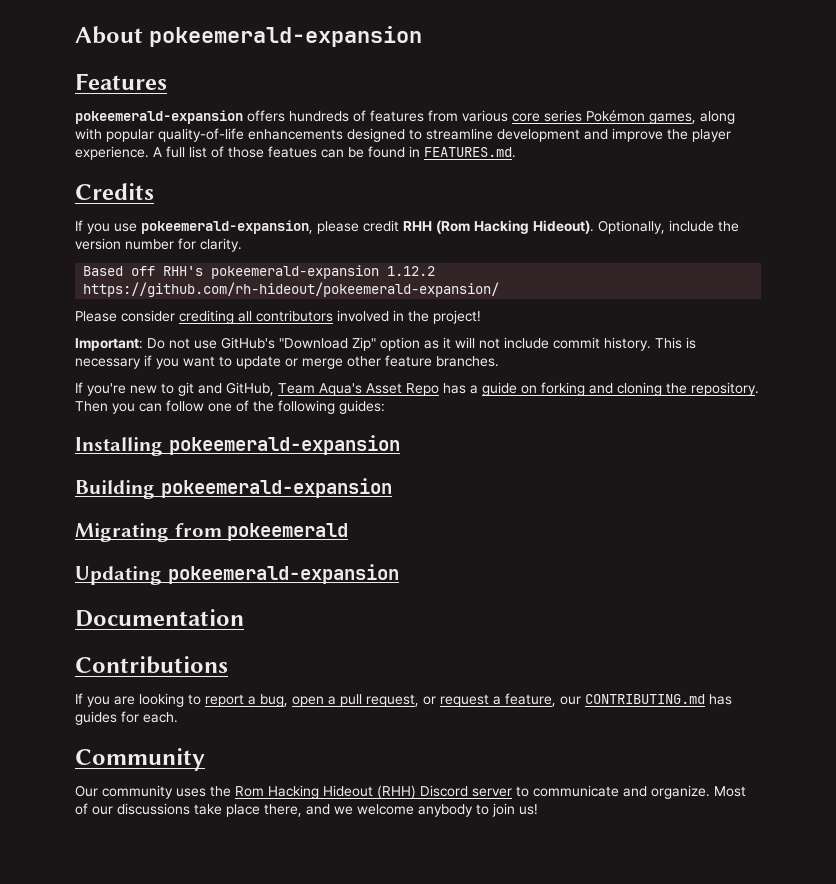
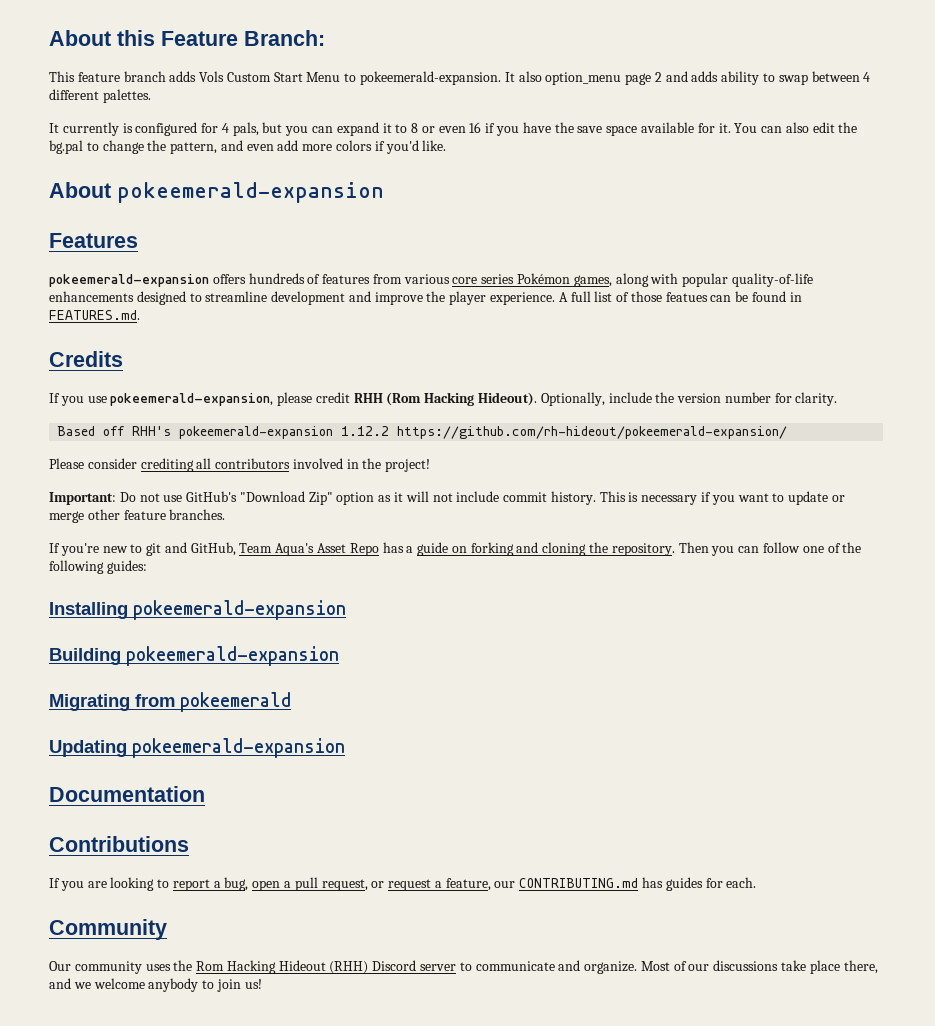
[75,26,143,44] About -> [49,30,325,46] [49,71,871,85] [49,89,151,103] [49,122,858,136] [49,140,447,154] [49,182,111,198] About this Feature Branch: // This feature branch adds Vols Custom Start Menu to pokeemerald-expansion. It also option_menu page 2 and adds ability to swap between 4 different palettes. // It currently is configured for 4 pals, but you can expand it to 8 or even 16 if you have the save space available for it. You can also edit the bg.pal to change the pattern, and even add more colors if you'd like. // About

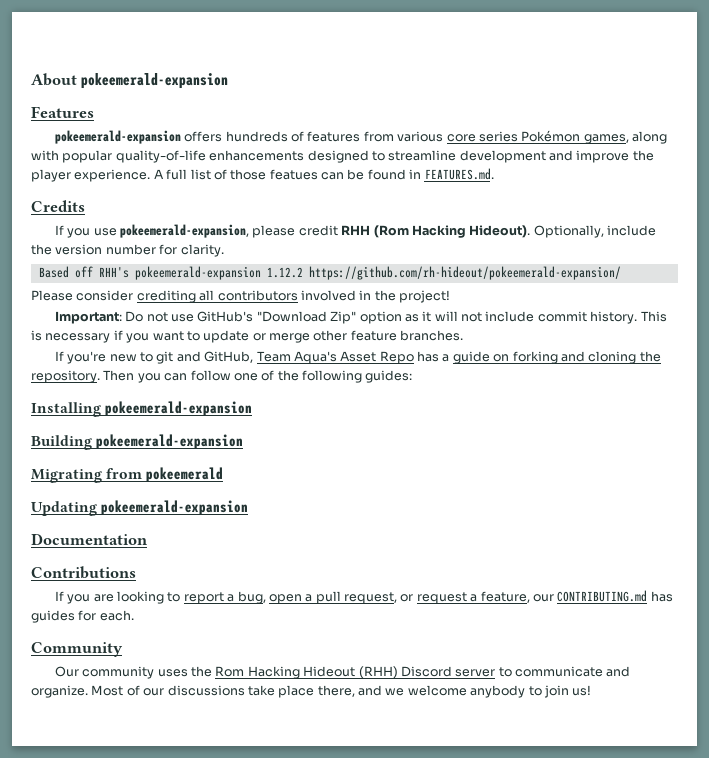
[49,30,325,46] [49,71,871,85] [49,89,151,103] [49,122,858,136] [49,140,447,154] [49,182,111,198] About this Feature Branch: // This feature branch adds Vols Custom Start Menu to pokeemerald-expansion. It also option_menu page 2 and adds ability to swap between 4 different palettes. // It currently is configured for 4 pals, but you can expand it to 8 or even 16 if you have the save space available for it. You can also edit the bg.pal to change the pattern, and even add more colors if you'd like. // About -> [31,73,77,86] About

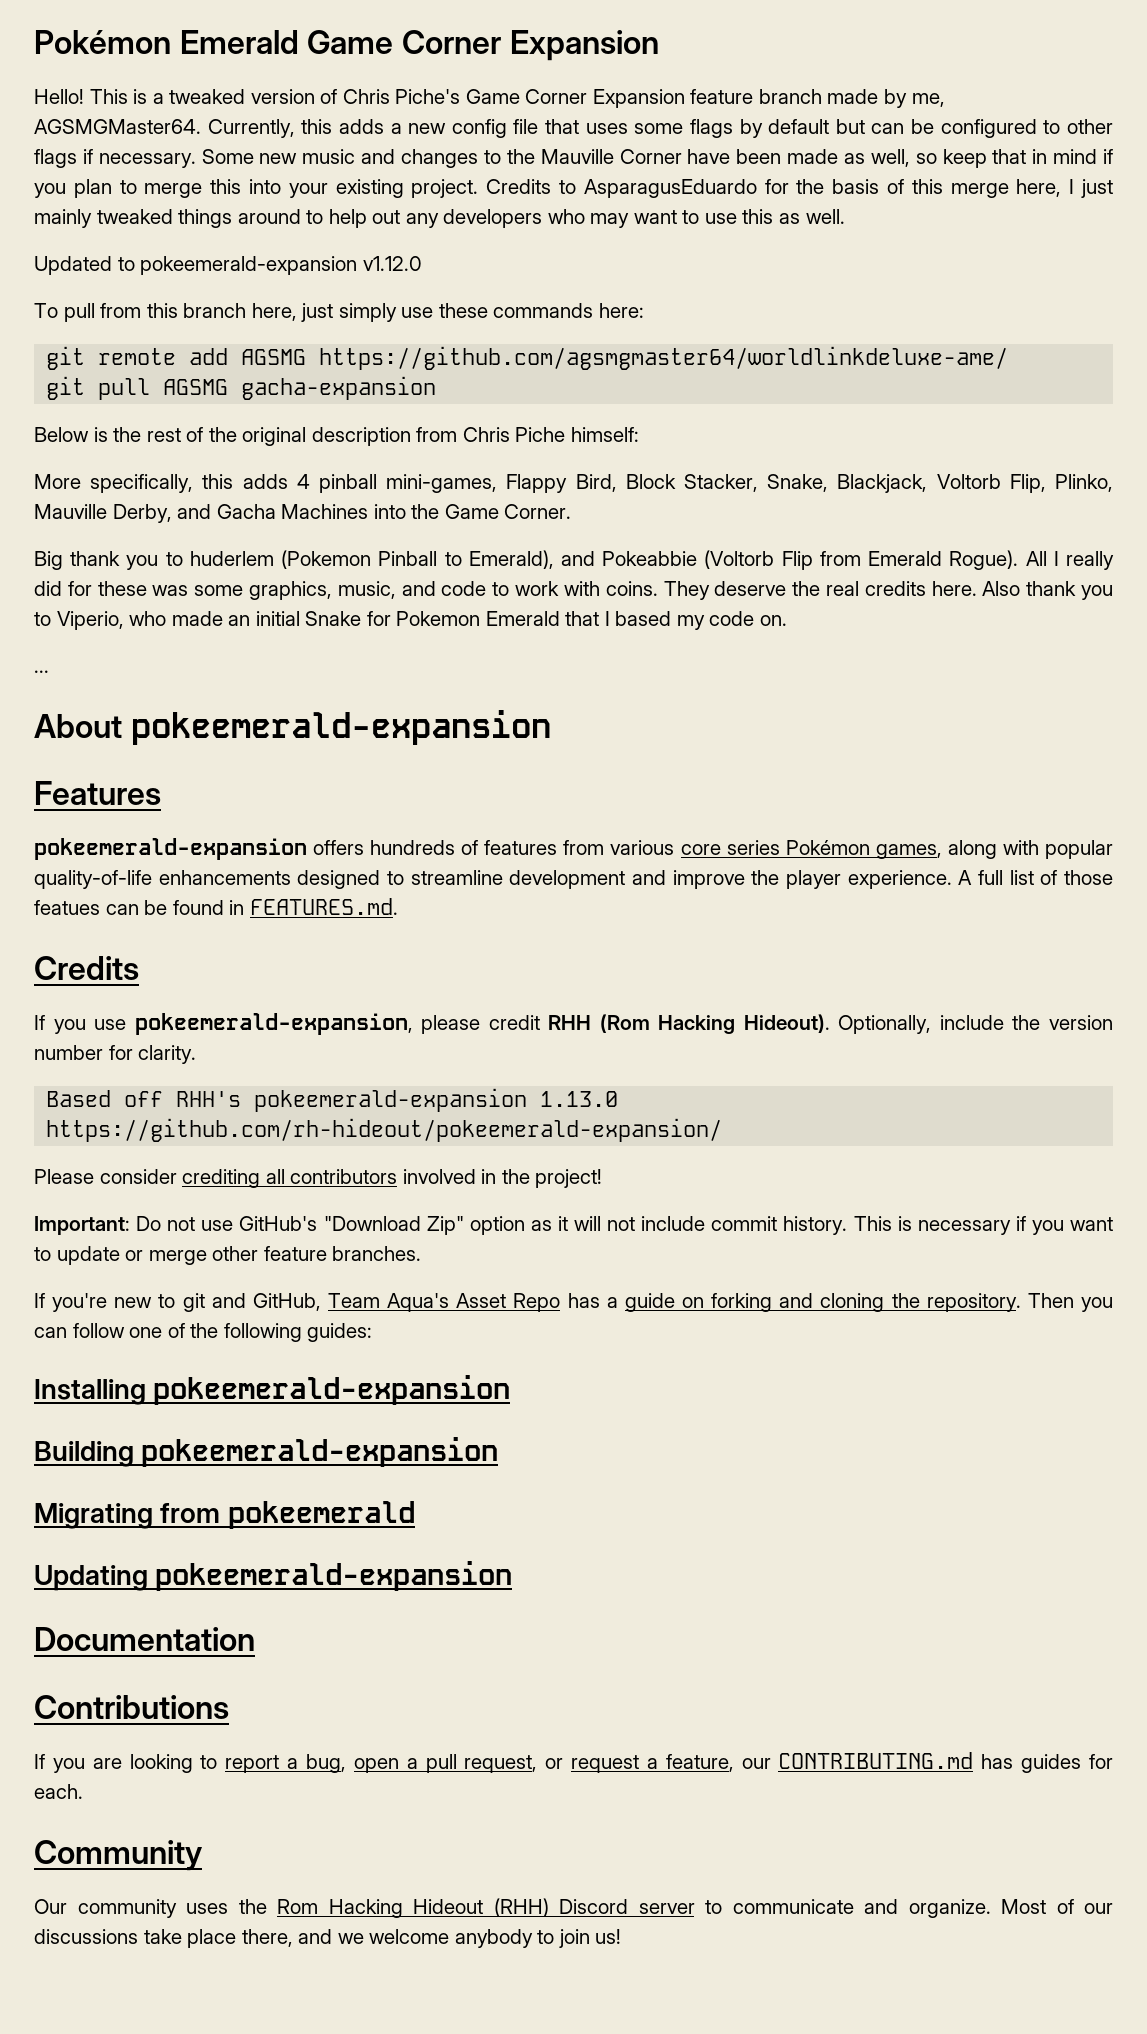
(31, 79) none -> [34,30,659,61] [34,89,945,108] [34,119,1114,138] [34,149,1114,168] [34,179,1113,198] [34,209,845,228] [34,256,422,275] [34,303,644,322] [46,346,1009,370] [46,376,437,400] [34,427,639,446] [34,474,1114,493] [34,504,572,523] [34,550,1114,570] [34,581,1114,600] [34,611,788,630] [34,670,49,673] Pokémon Emerald Game Corner Expansion // Hello! This is a tweaked version of Chris Piche's Game Corner Expansion feature branch made by me, AGSMGMaster64. Currently, this adds a new config file that uses some flags by default but can be configured to other flags if necessary. Some new music and changes to the Mauville Corner have been made as well, so keep that in mind if you plan to merge this into your existing project. Credits to AsparagusEduardo for the basis of this merge here, I just mainly tweaked things around to help out any developers who may want to use this as well. // Updated to pokeemerald-expansion v1.12.0 // To pull from this branch here, just simply use these commands here: // git remote add AGSMG https://github.com/agsmgmaster64/worldlinkdeluxe-ame/ // git pull AGSMG gacha-expansion // Below is the rest of the original description from Chris Piche himself: // More specifically, this adds 4 pinball mini-games, Flappy Bird, Block Stacker, Snake, Blackjack, Voltorb Flip, Plinko, Mauville Derby, and Gacha Machines into the Game Corner. // Big thank you to huderlem (Pokemon Pinball to Emerald), and Pokeabbie (Voltorb Flip from Emerald Rogue). All I really did for these was some graphics, music, and code to work with coins. They deserve the real credits here. Also thank you to Viperio, who made an initial Snake for Pokemon Emerald that I based my code on. // ... //
[266,267,303,278] 1.12.2 -> [540,1091,619,1107] 1.13.0

